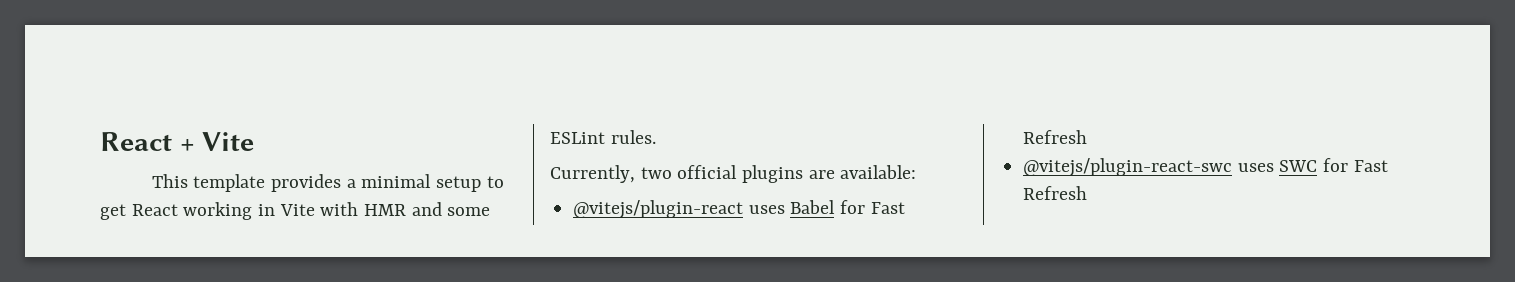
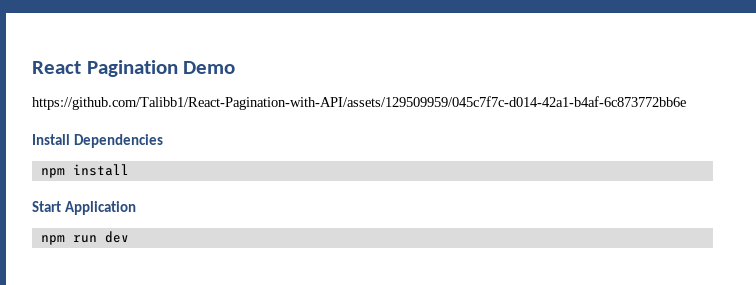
[100,132,255,151] [151,174,504,192] [100,202,491,220] [550,130,656,144] [550,165,917,183] [573,200,905,219] [1023,130,1088,144] [1023,158,1388,177] [1023,186,1088,200] React + Vite // This template provides a minimal setup to get React working in Vite with HMR and some ESLint rules. // Currently, two official plugins are available: // @vitejs/plugin-react uses Babel for Fast Refresh // @vitejs/plugin-react-swc uses SWC for Fast Refresh -> [32,60,236,77] [32,96,686,110] [32,134,163,148] [40,164,129,178] [32,201,136,215] [40,231,129,245] React Pagination Demo // https://github.com/Talibb1/React-Pagination-with-API/assets/129509959/045c7f7c-d014-42a1-b4af-6c873772bb6e // Install Dependencies // npm install // Start Application // npm run dev

